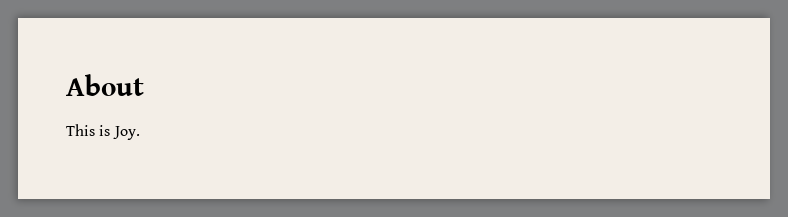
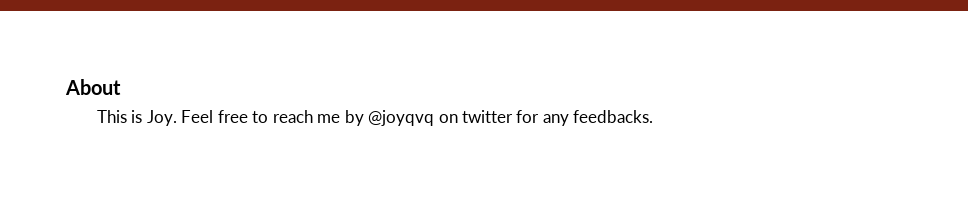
(140, 133) none -> [181,110,654,126] Feel free to reach me by @joyqvq on twitter for any feedbacks.

